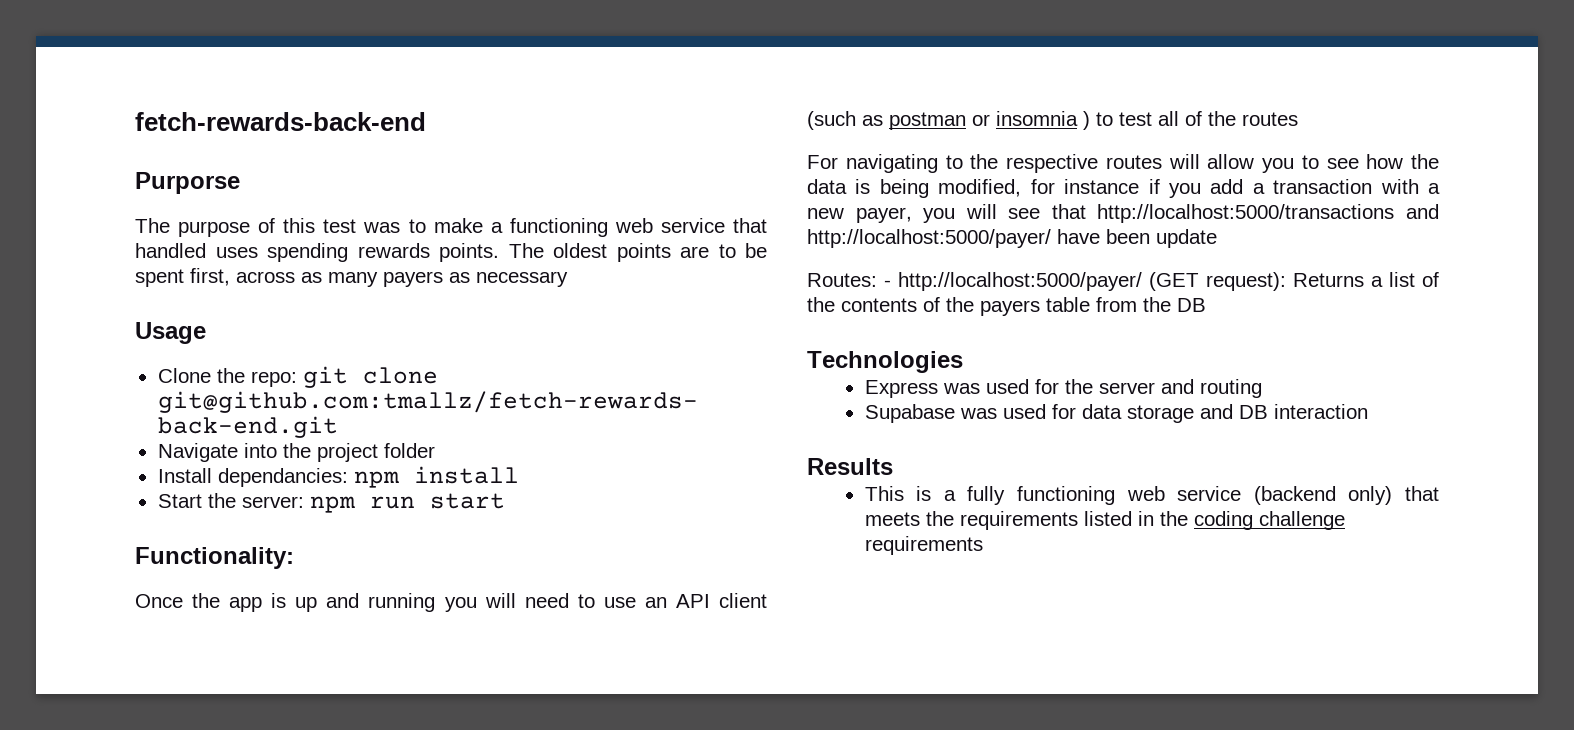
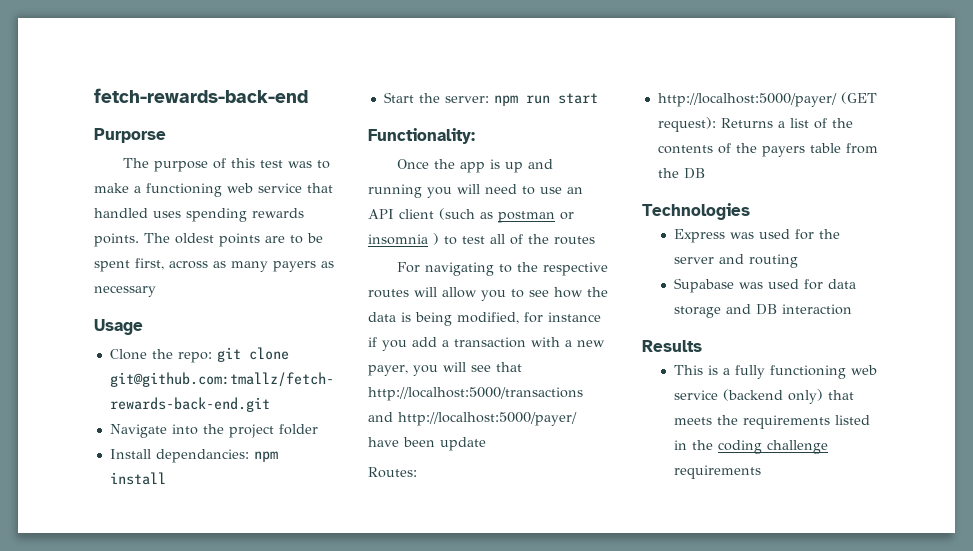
[884,280,891,287] - -> (417, 472) //

